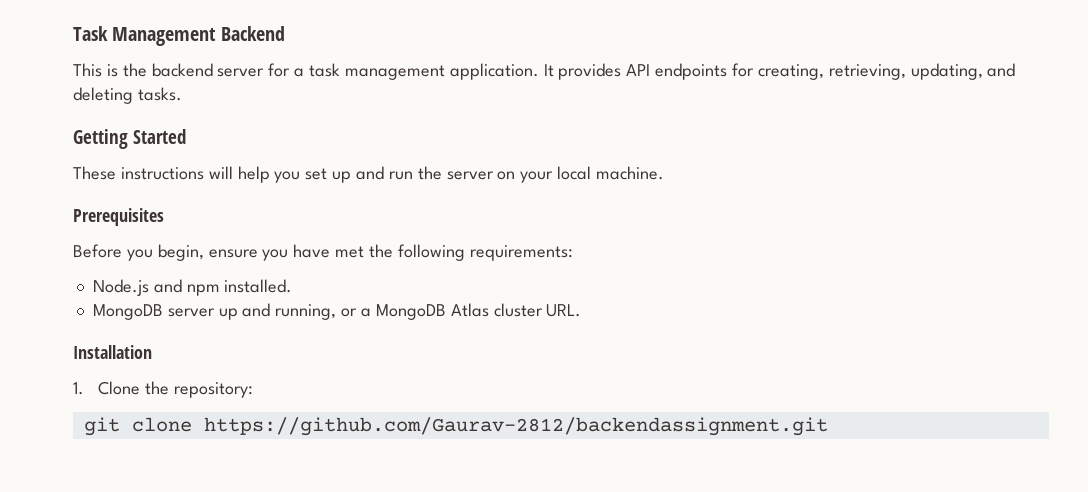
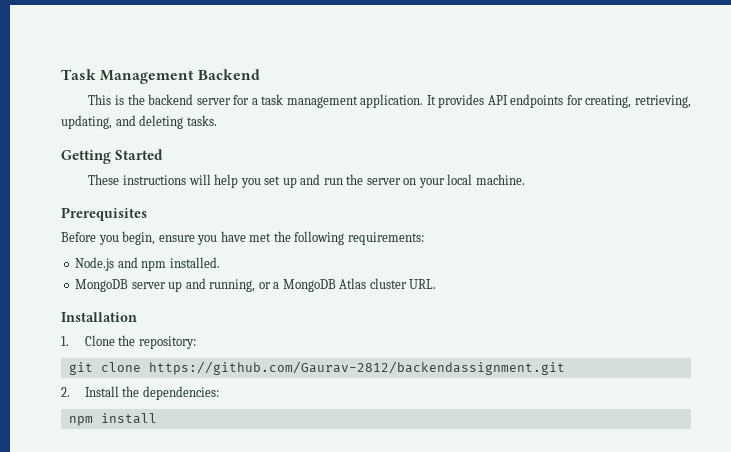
(828, 426) none -> [61,386,219,400] [68,413,157,426] // 2. Install the dependencies: // npm install

